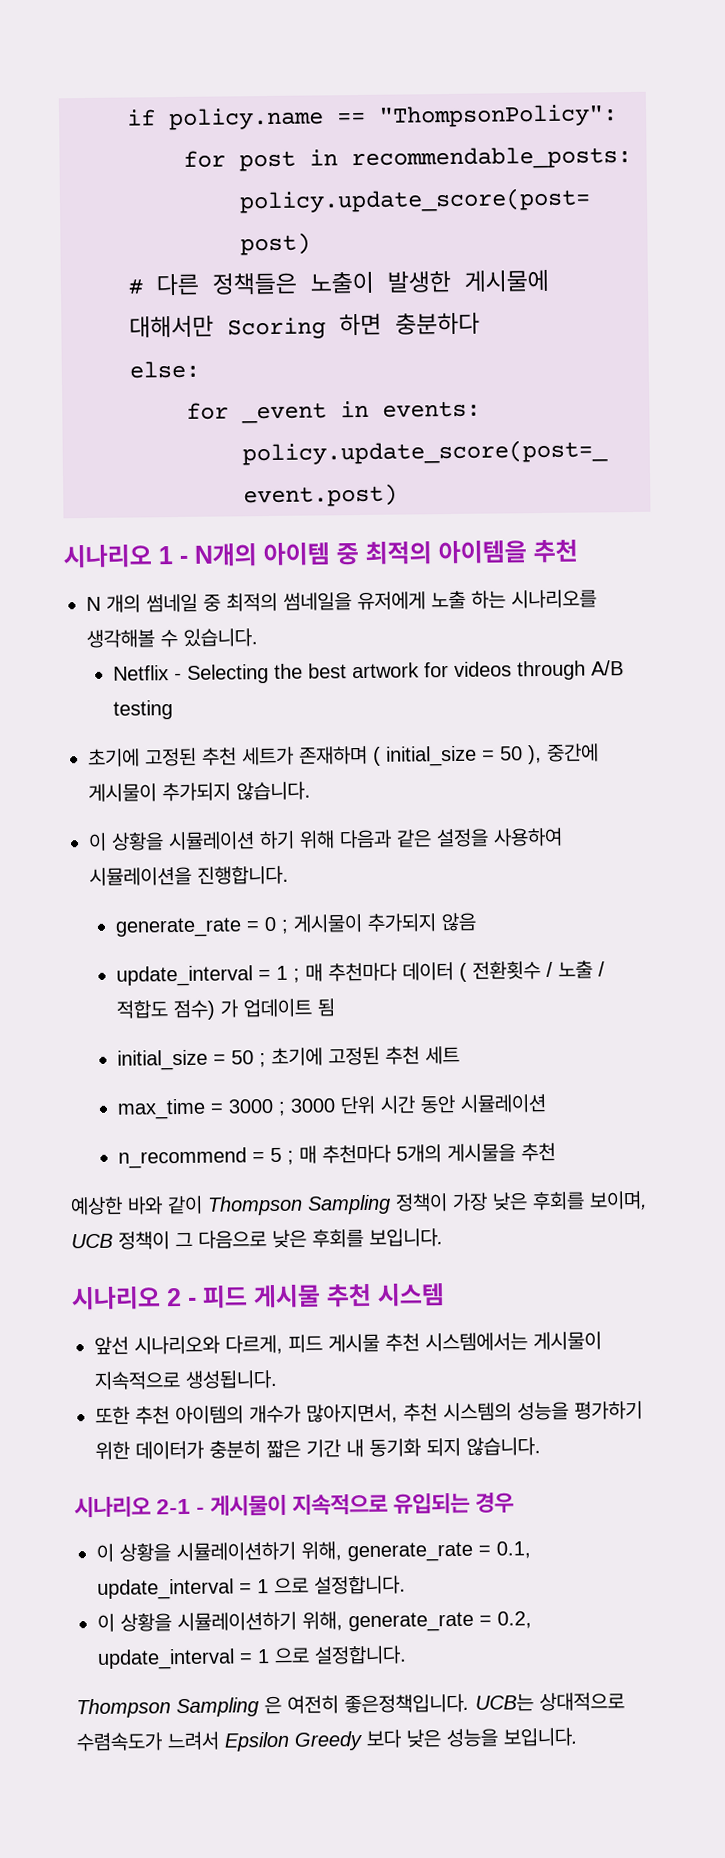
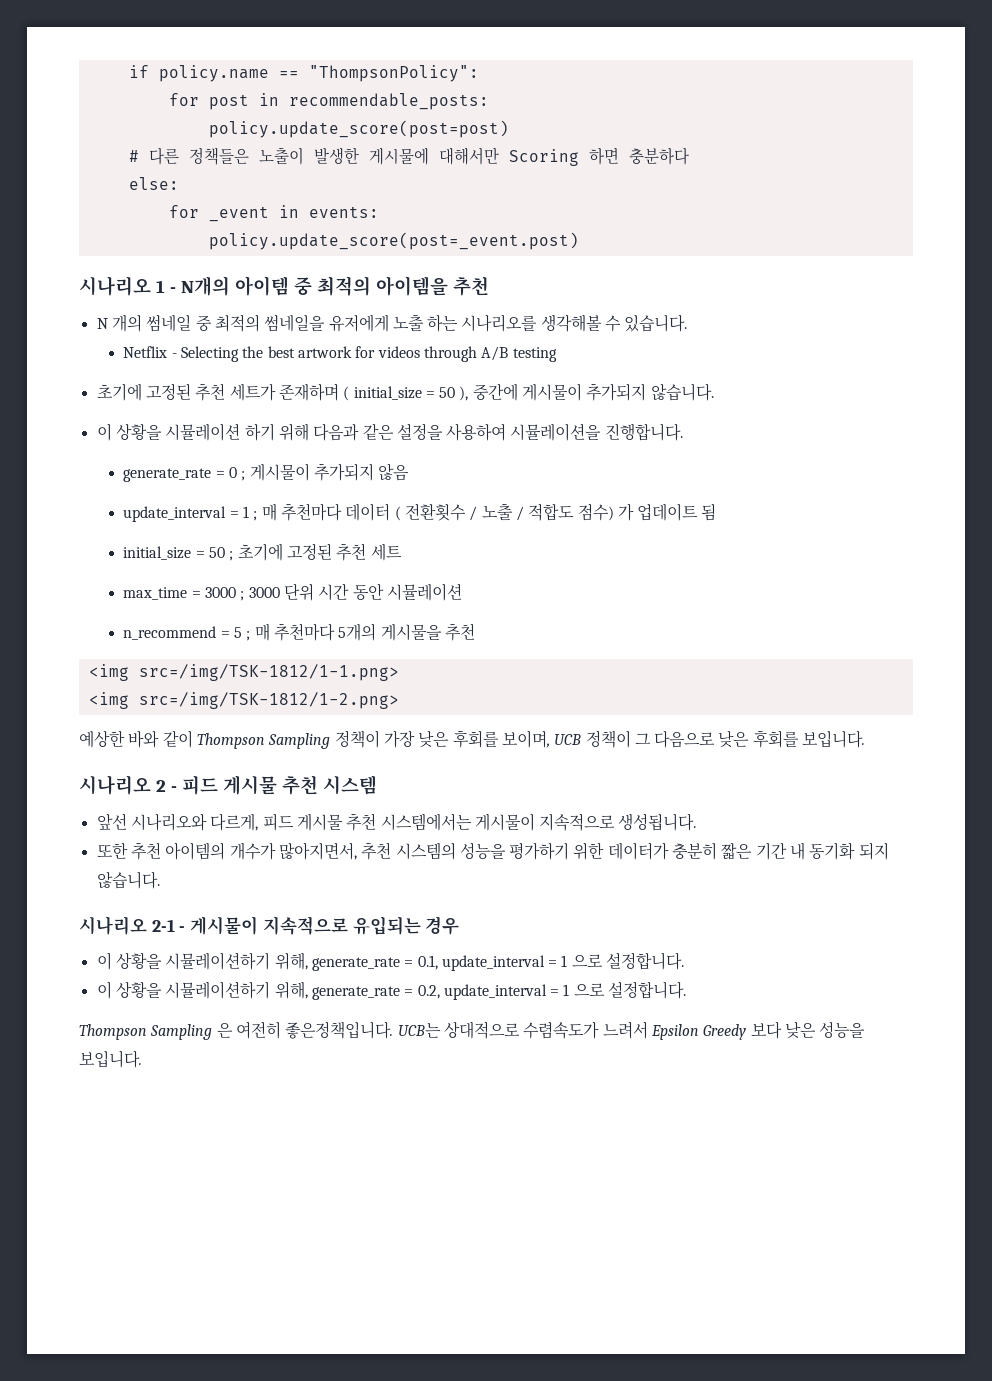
(557, 1152) none -> [88,664,399,681] [88,692,399,709] // <img src=/img/TSK-1812/1-1.png> // <img src=/img/TSK-1812/1-2.png>

